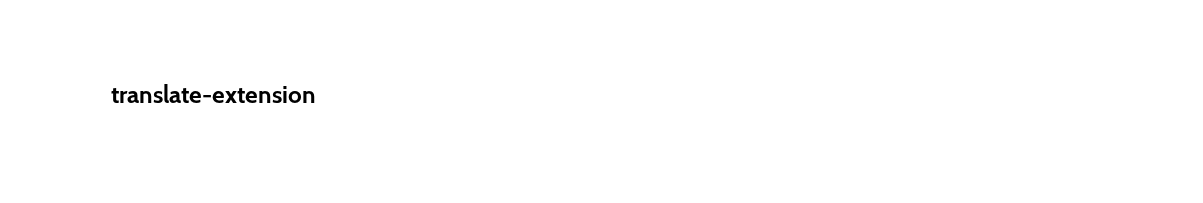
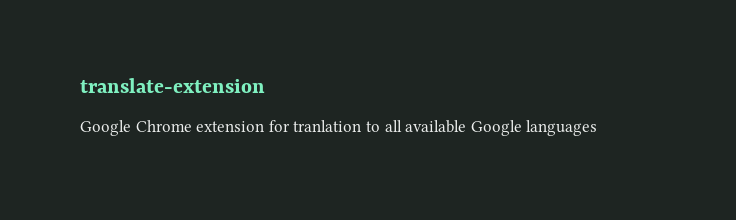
(316, 93) none -> [80,120,598,136] // Google Chrome extension for tranlation to all available Google languages

